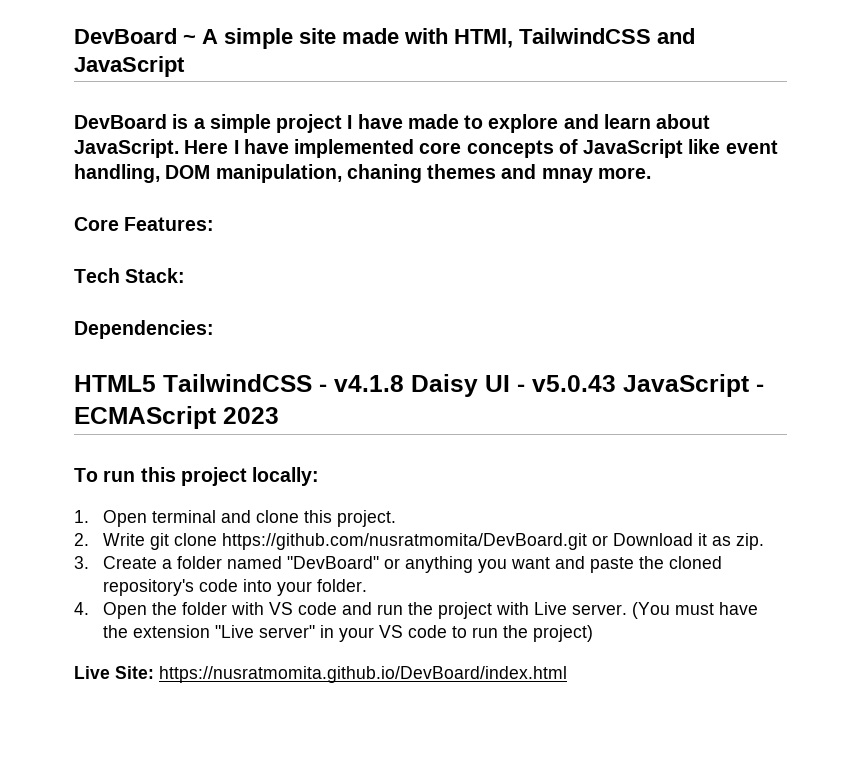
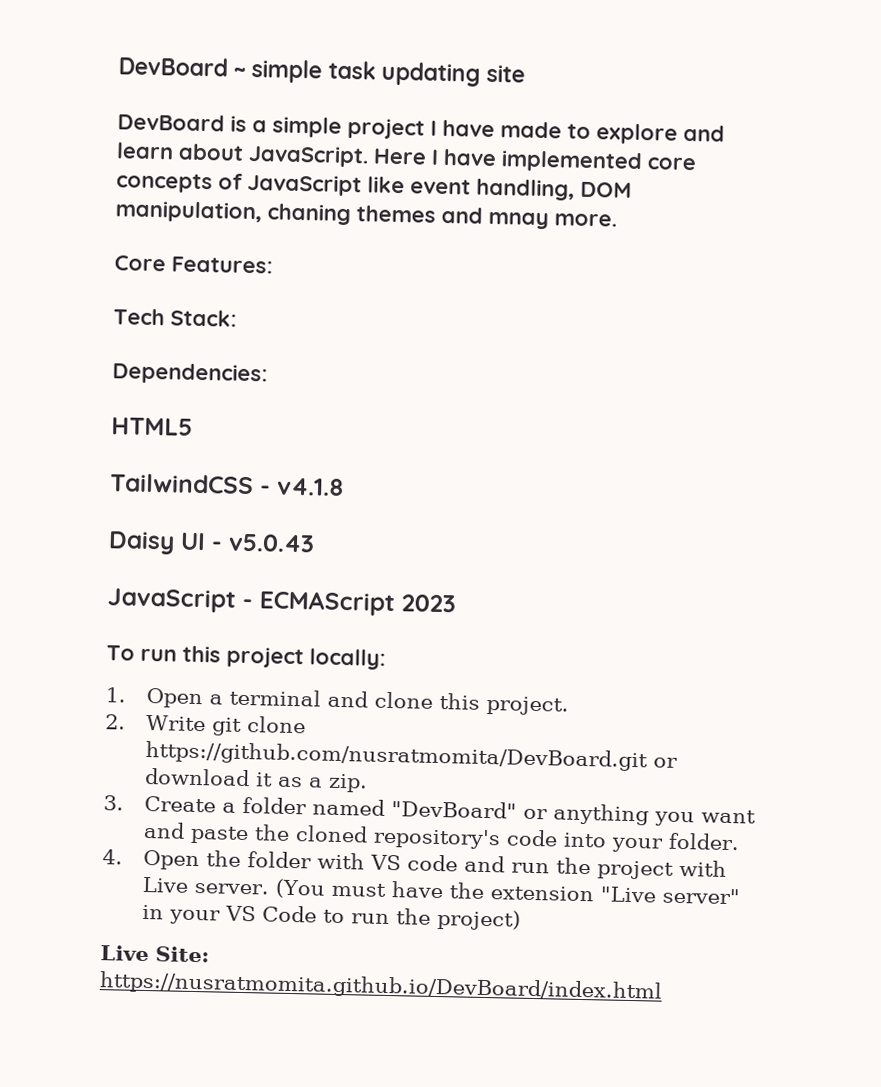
[202,28,695,49] [74,56,185,77] A simple site made with HTMl, TailwindCSS and JavaScript -> [251,59,526,87] simple task updating site
(156, 383) none -> (193, 426) //
(404, 383) none -> (344, 486) //
(616, 383) none -> (315, 543) //
(147, 518) none -> [208,694,223,705] a
[612,533,693,546] Download -> [143,767,250,787] download
(731, 541) none -> [307,777,323,788] a
[407,625,447,638] code -> [261,905,317,923] Code

